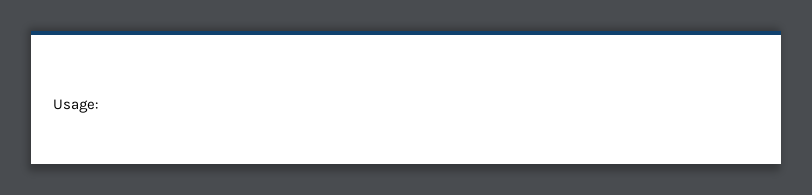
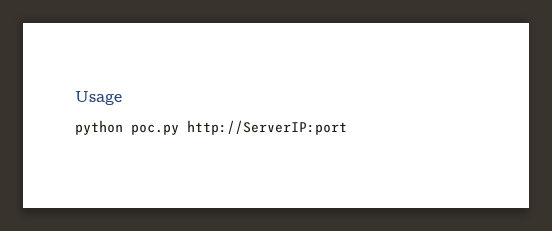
[53,99,98,113] Usage: -> [75,91,122,105] [75,120,347,135] Usage // python poc.py http://ServerIP:port

